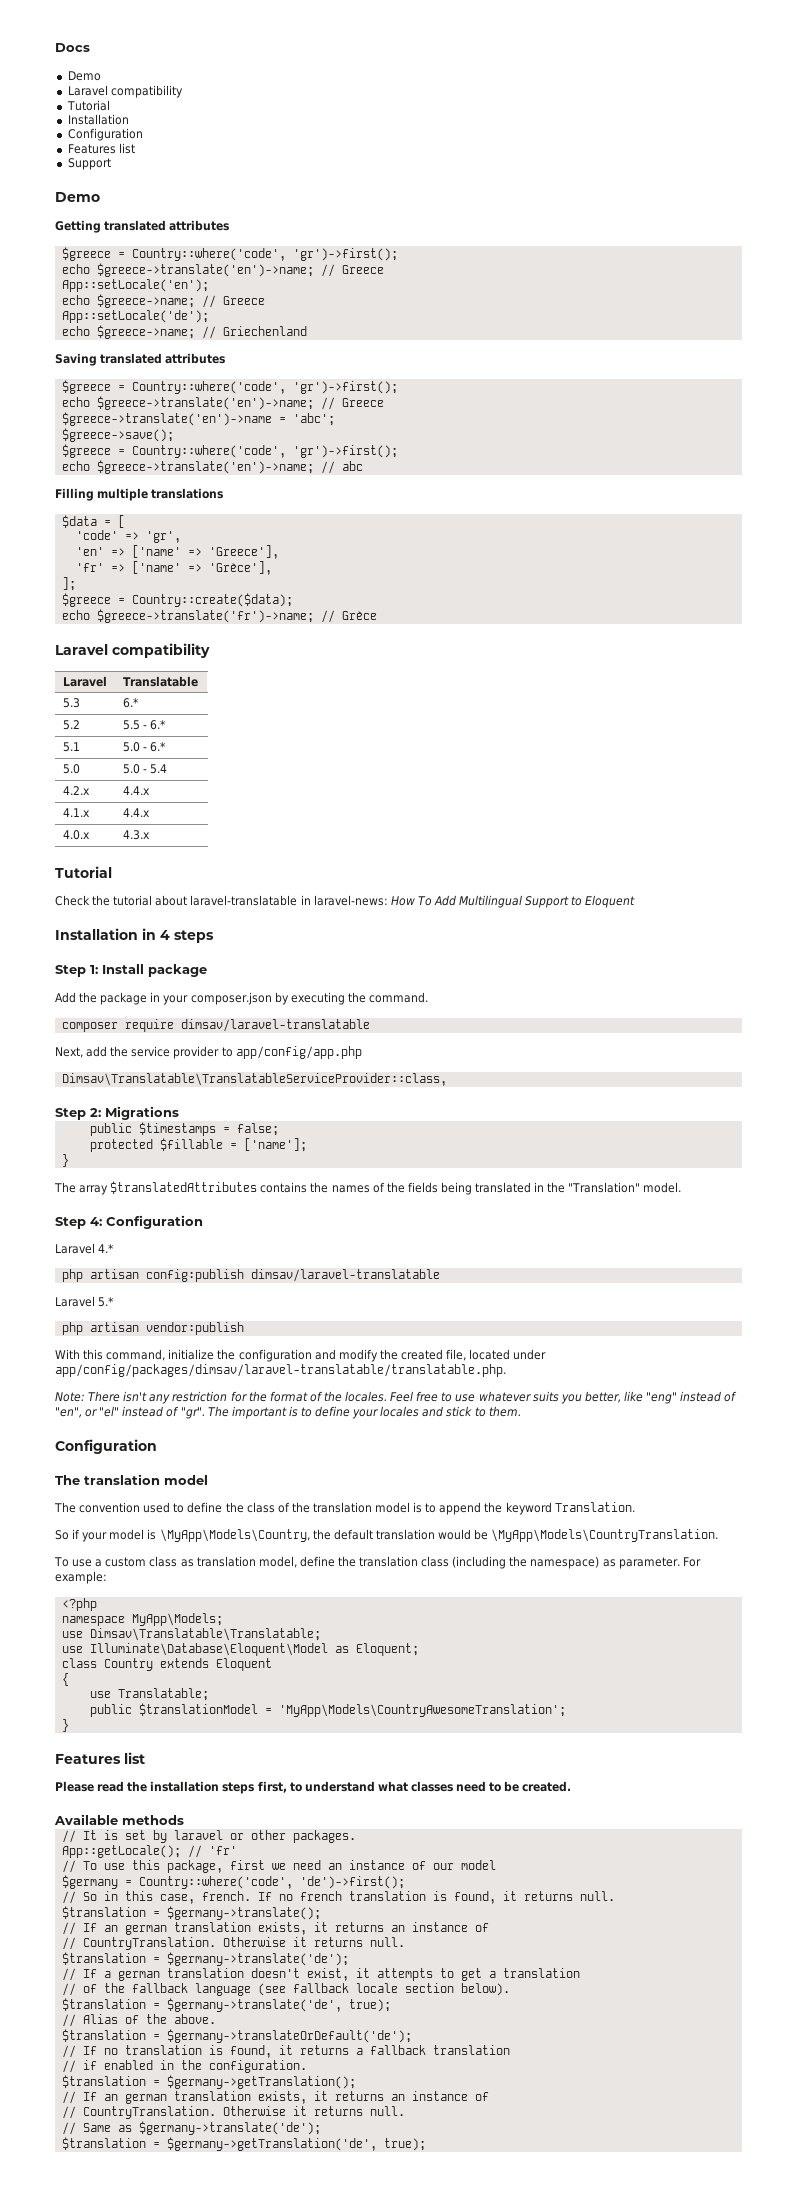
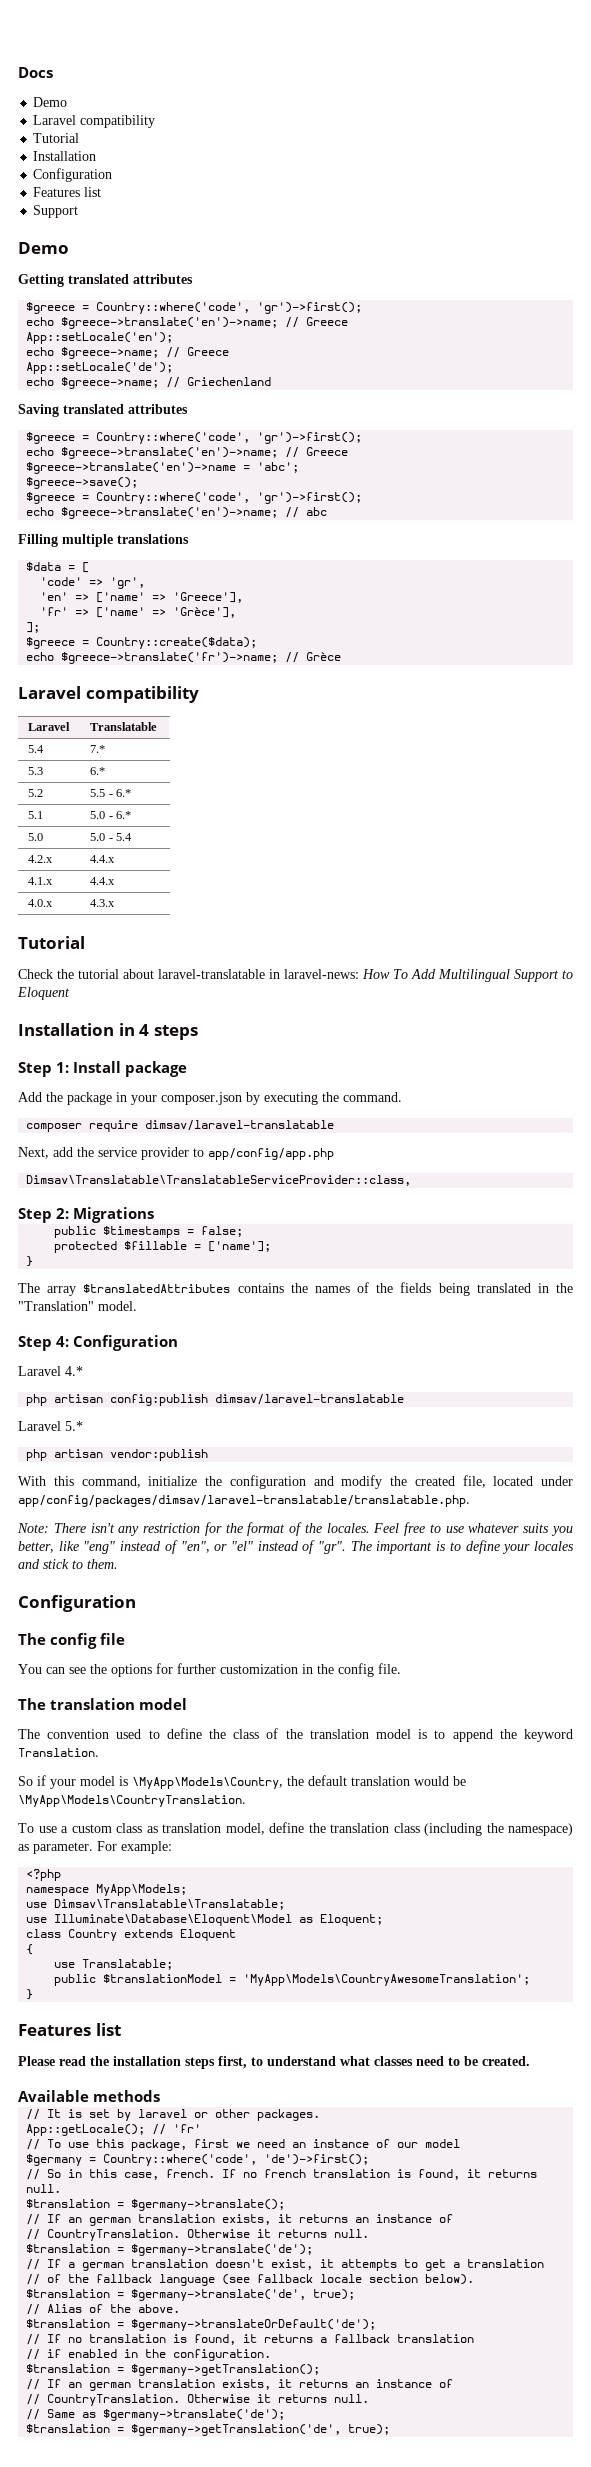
(198, 681) none -> [28,745,45,753] [90,745,106,753] // 5.4 | 7.*
(157, 1446) none -> [18,1633,126,1649] [18,1663,401,1677] // The config file // You can see the options for further customization in the config file.

